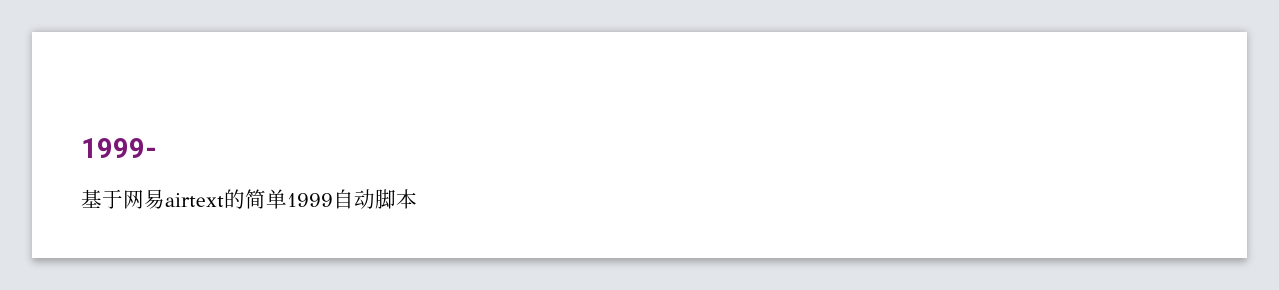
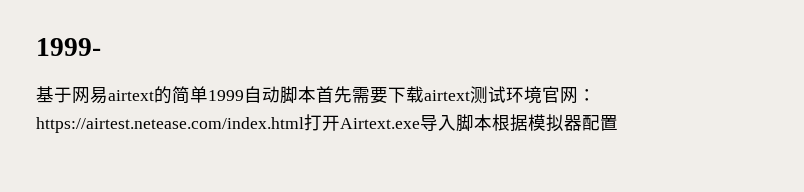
(417, 199) none -> [316,86,596,104] [36,114,618,133] 首先需要下载airtext测试环境官网：https://airtest.netease.com/index.html打开Airtext.exe导入脚本根据模拟器配置

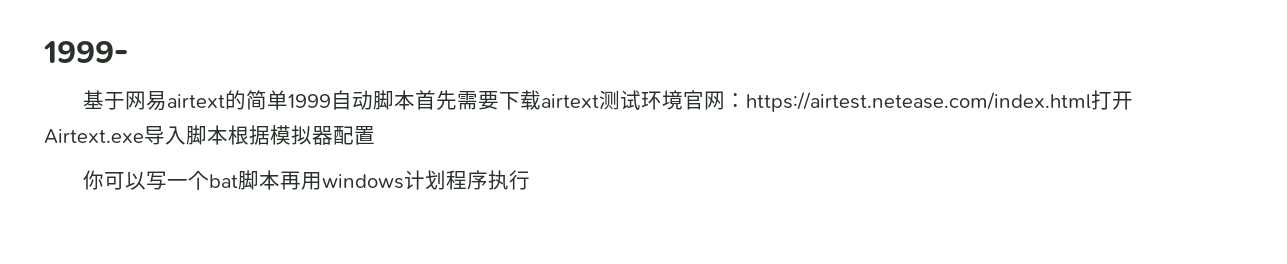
(618, 123) none -> [82,170,530,190] // 你可以写一个bat脚本再用windows计划程序执行

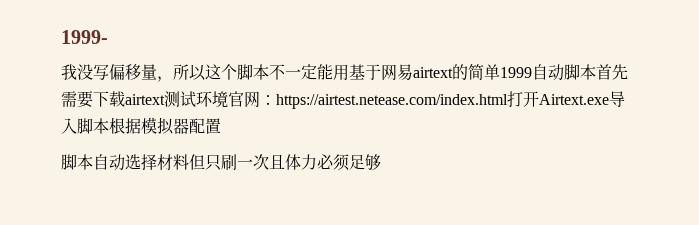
(128, 52) none -> [61,64,349,82] 我没写偏移量，所以这个脚本不一定能用
[82,170,530,190] 你可以写一个bat脚本再用windows计划程序执行 -> [61,154,381,171] 脚本自动选择材料但只刷一次且体力必须足够

